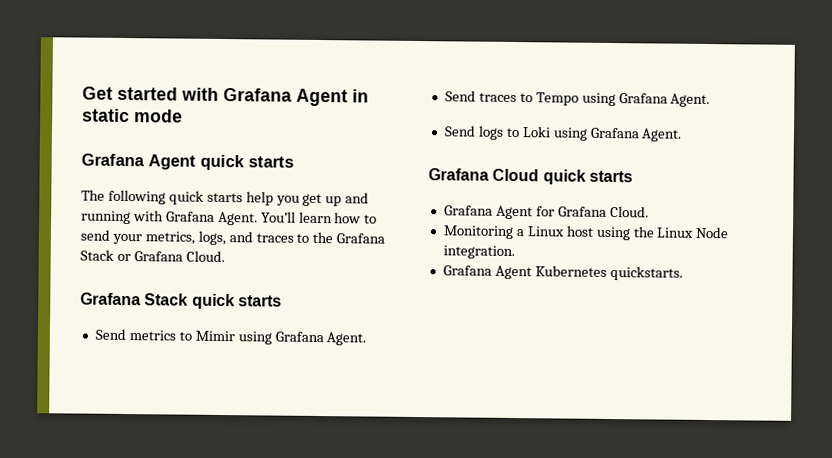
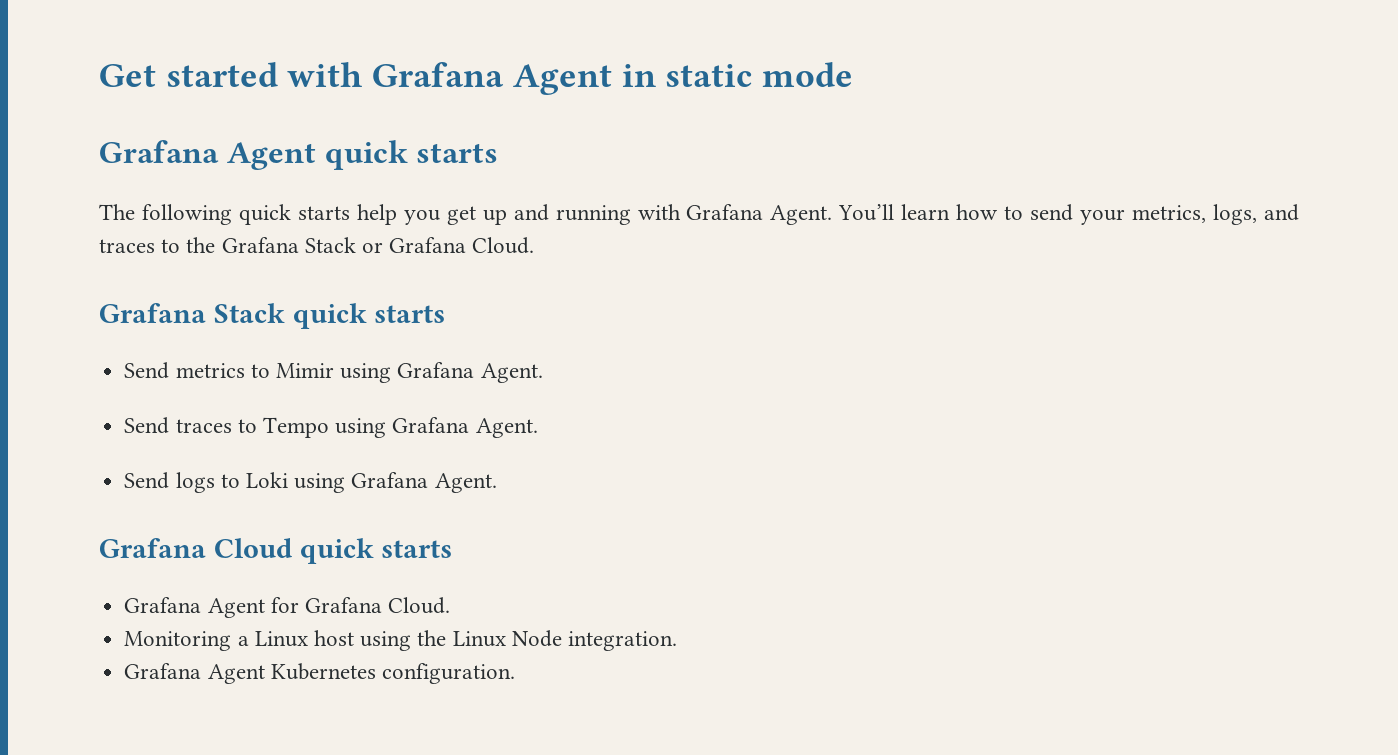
[609,265,683,281] quickstarts. -> [381,663,515,684] configuration.

